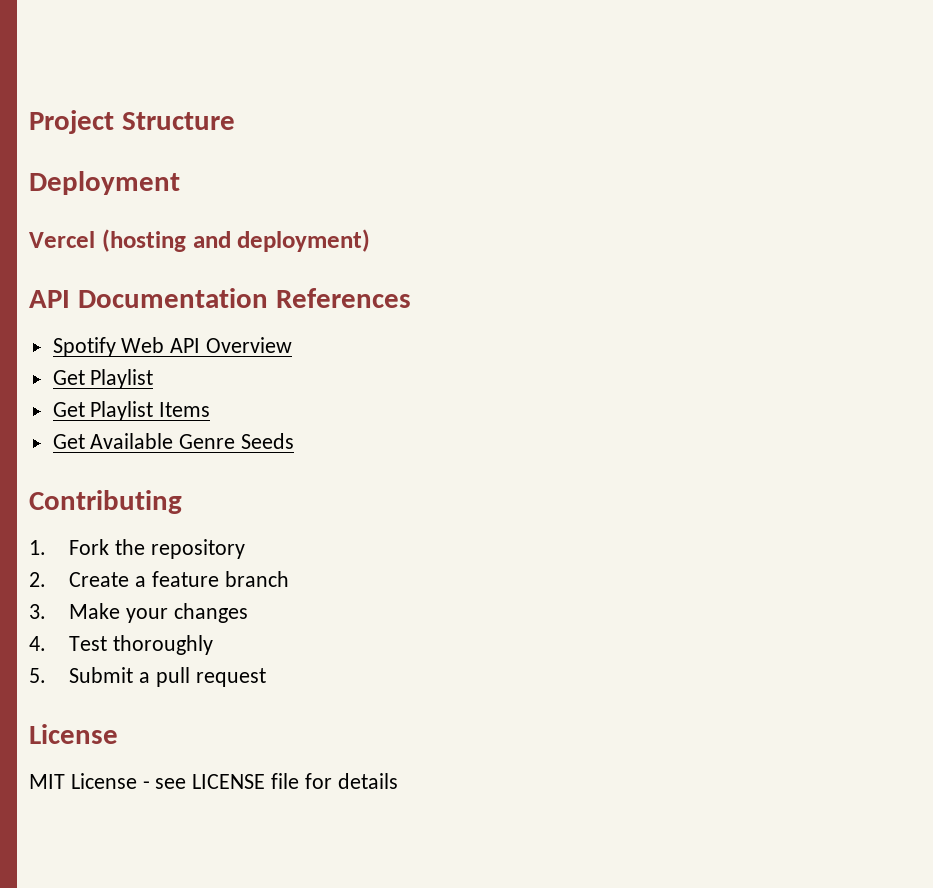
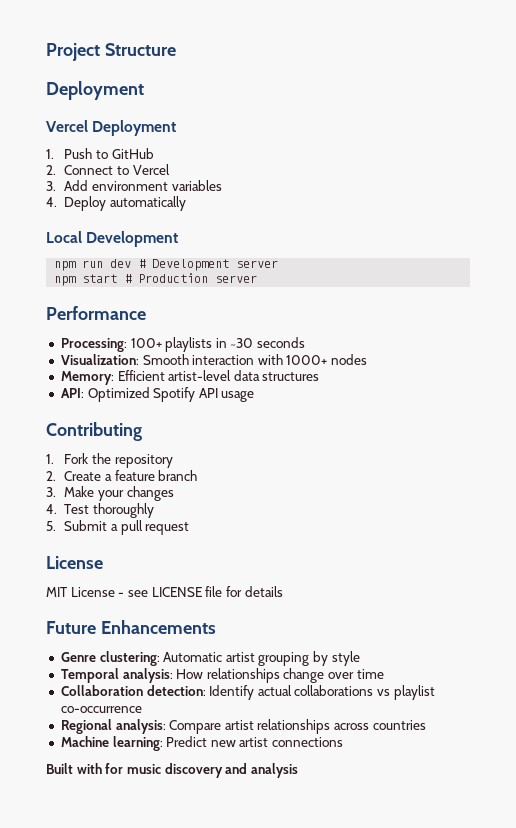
[101,229,371,252] [29,288,411,308] [52,337,293,357] [52,369,154,389] [52,401,211,421] [52,433,295,449] (hosting and deployment) // API Documentation References // Spotify Web API Overview // Get Playlist // Get Playlist Items // Get Available Genre Seeds -> [92,120,177,136] [46,148,154,159] [46,164,170,175] [46,180,222,191] [46,196,186,211] [46,231,179,247] [54,259,279,271] [54,273,258,286] [46,306,146,320] [60,337,306,352] [60,354,368,365] [60,370,320,385] [60,387,255,402] Deployment // 1. Push to GitHub // 2. Connect to Vercel // 3. Add environment variables // 4. Deploy automatically // Local Development // npm run dev # Development server // npm start # Production server // Performance // Processing: 100+ playlists in ~30 seconds // Visualization: Smooth interaction with 1000+ nodes // Memory: Efficient artist-level data structures // API: Optimized Spotify API usage
(398, 781) none -> [46,620,216,634] [60,651,360,666] [60,668,384,683] [60,685,435,700] [60,706,142,713] [60,719,426,734] [60,736,344,751] [46,763,298,778] // Future Enhancements // Genre clustering: Automatic artist grouping by style // Temporal analysis: How relationships change over time // Collaboration detection: Identify actual collaborations vs playlist co-occurrence // Regional analysis: Compare artist relationships across countries // Machine learning: Predict new artist connections // Built with for music discovery and analysis

